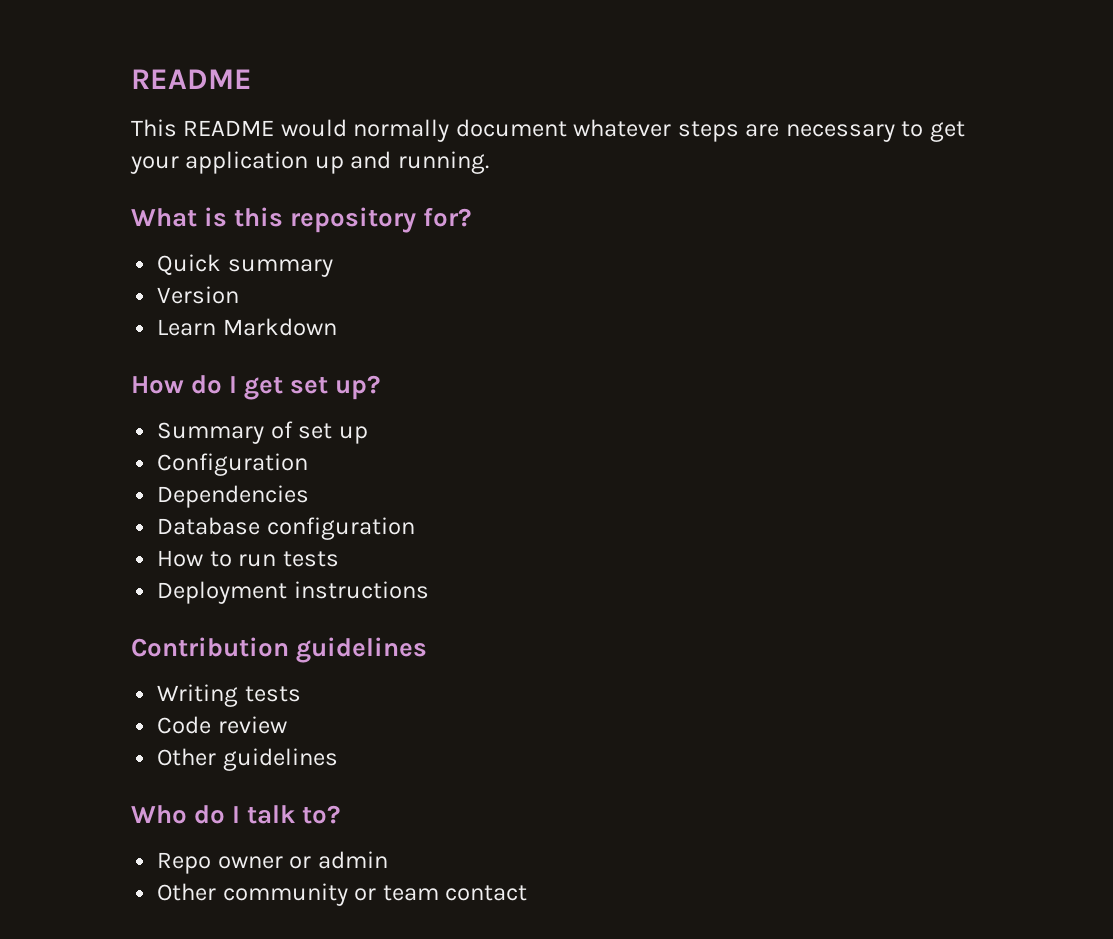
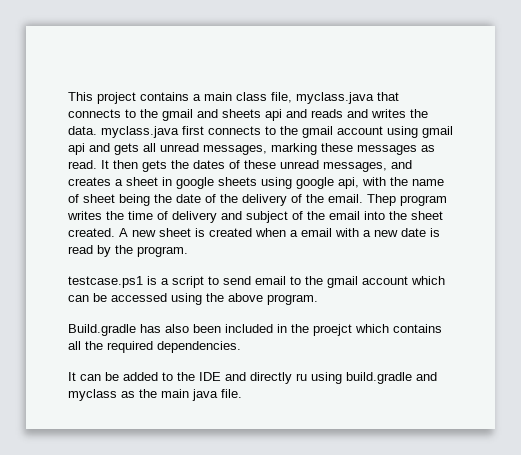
[131,69,252,89] [131,119,965,142] [130,151,489,174] [131,207,472,233] [157,254,333,277] [157,286,240,304] [157,318,337,336] [131,375,381,400] [157,421,368,444] [157,453,309,476] [157,485,310,508] [157,517,415,540] [157,550,339,567] [157,581,429,604] [131,637,428,663] [157,684,301,707] [157,716,287,734] [157,748,338,771] [131,805,341,824] [157,851,388,874] [157,883,528,906] README // This README would normally document whatever steps are necessary to get your application up and running. // What is this repository for? // Quick summary // Version // Learn Markdown // How do I get set up? // Summary of set up // Configuration // Dependencies // Database configuration // How to run tests // Deployment instructions // Contribution guidelines // Writing tests // Code review // Other guidelines // Who do I talk to? // Repo owner or admin // Other community or team contact -> [68,92,399,104] [68,109,428,121] [68,126,453,138] [68,143,435,155] [68,160,412,172] [68,177,444,189] [68,194,447,206] [67,211,443,223] [68,228,440,237] [68,245,188,257] [68,276,445,288] [68,293,318,305] [68,324,442,336] [68,341,241,353] [68,372,437,384] [68,389,242,401] This project contains a main class file, myclass.java that connects to the gmail and sheets api and reads and writes the data. myclass.java first connects to the gmail account using gmail api and gets all unread messages, marking these messages as read. It then gets the dates of these unread messages, and creates a sheet in google sheets using google api, with the name of sheet being the date of the delivery of the email. Thep program writes the time of delivery and subject of the email into the sheet created. A new sheet is created when a email with a new date is read by the program. // testcase.ps1 is a script to send email to the gmail account which can be accessed using the above program. // Build.gradle has also been included in the proejct which contains all the required dependencies. // It can be added to the IDE and directly ru using build.gradle and myclass as the main java file.

